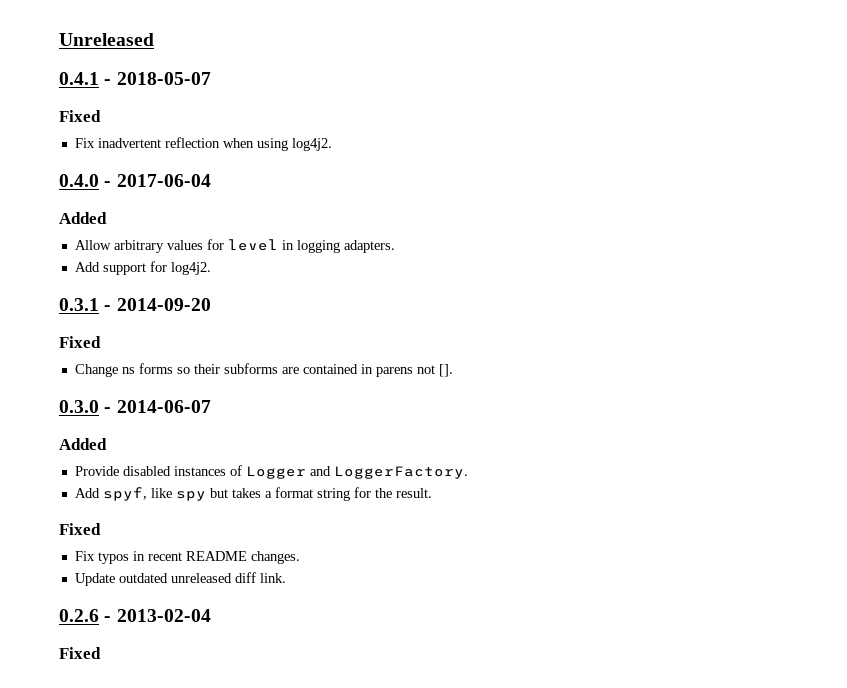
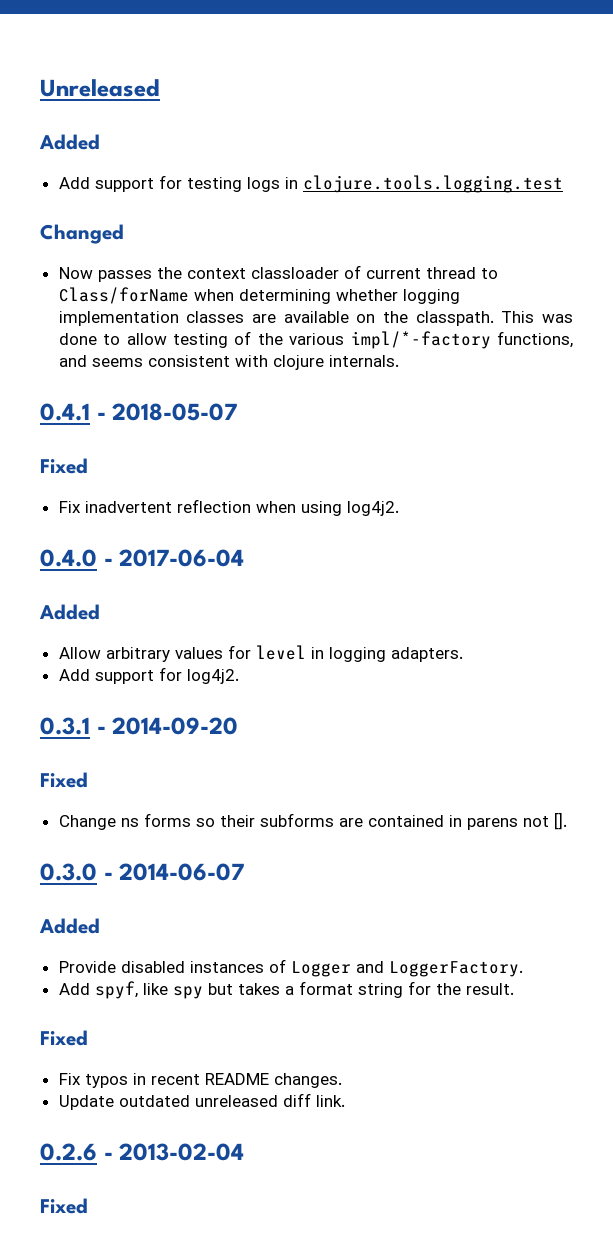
(154, 39) none -> [39,134,100,150] [58,175,563,193] [40,224,124,244] [58,265,498,282] [58,287,460,304] [58,311,574,326] [58,331,573,349] [58,355,399,370] // Added // Add support for testing logs in clojure.tools.logging.test // Changed // Now passes the context classloader of current thread to Class/forName when determining whether logging implementation classes are available on the classpath. This was done to allow testing of the various impl/*-factory functions, and seems consistent with clojure internals.

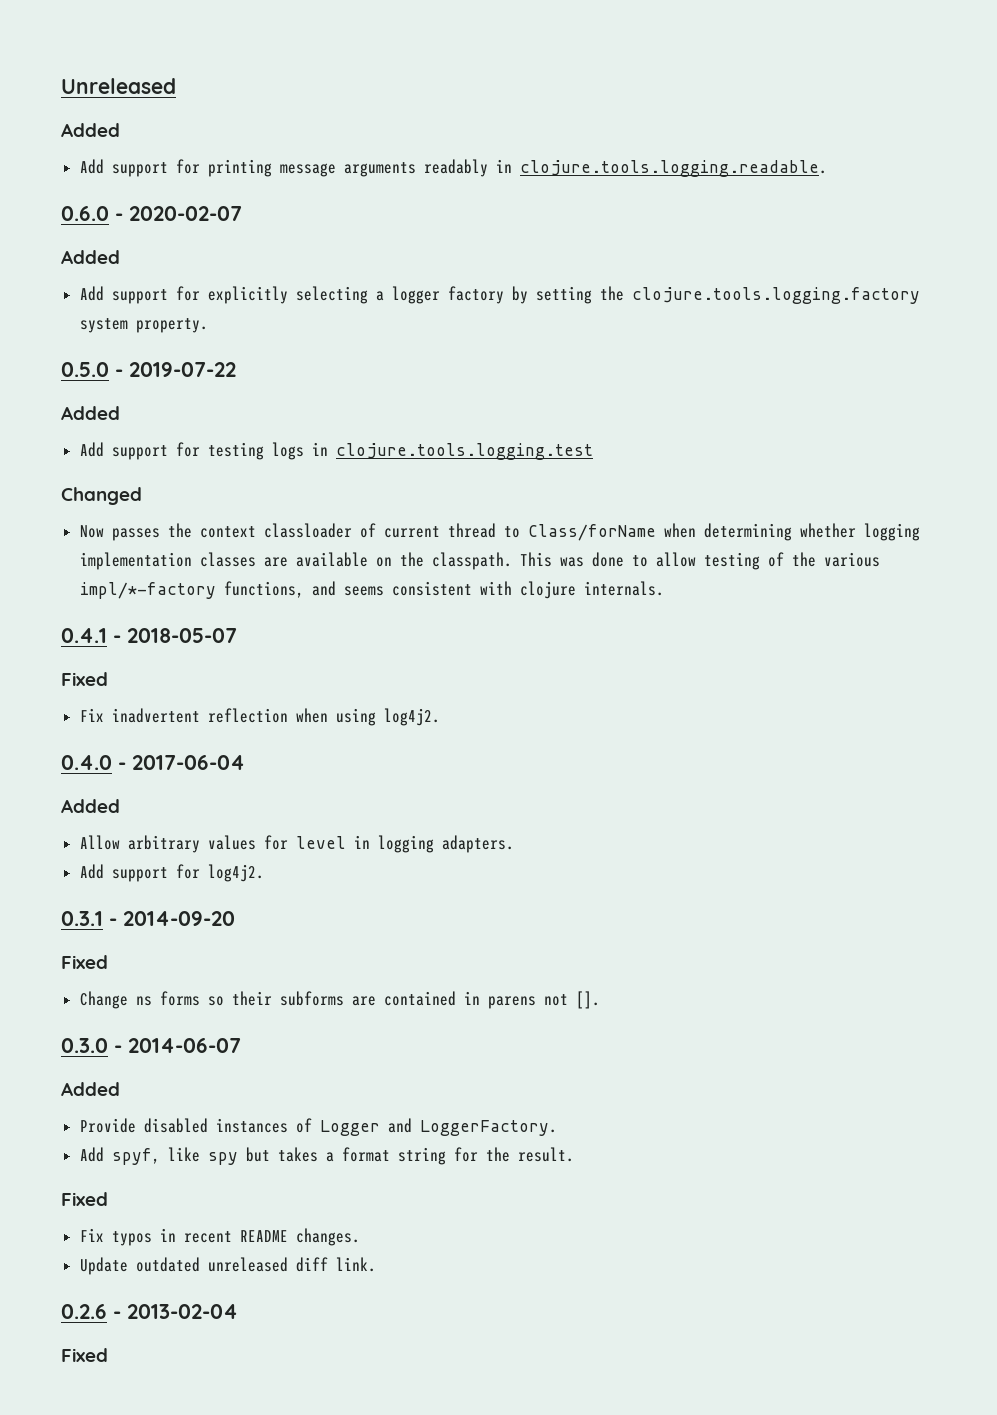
(100, 142) none -> [79,159,827,177] [61,206,242,221] [61,250,120,264] [79,286,920,304] [79,318,208,333] [61,362,236,377] [61,406,120,420] // Add support for printing message arguments readably in clojure.tools.logging.readable. // 0.6.0 - 2020-02-07 // Added // Add support for explicitly selecting a logger factory by setting the clojure.tools.logging.factory system property. // 0.5.0 - 2019-07-22 // Added

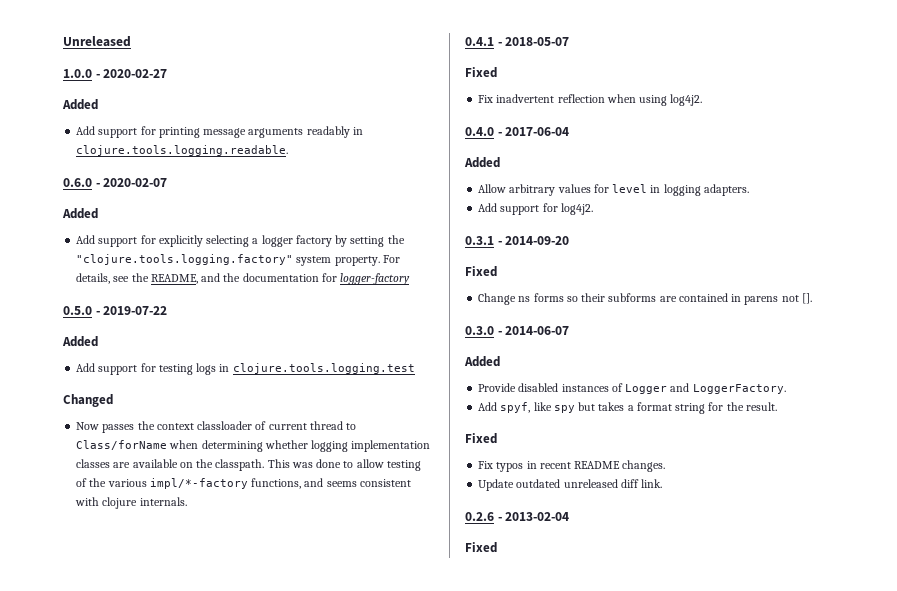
(176, 86) none -> [63,69,168,78] // 1.0.0 - 2020-02-27
[631,287,920,304] clojure.tools.logging.factory -> [76,254,294,265] "clojure.tools.logging.factory"
(208, 325) none -> [382,255,400,263] [76,273,411,285] For details, see the README, and the documentation for logger-factory

